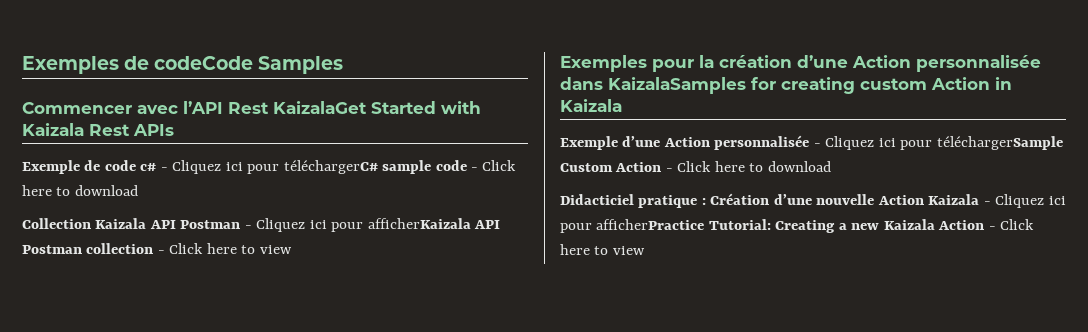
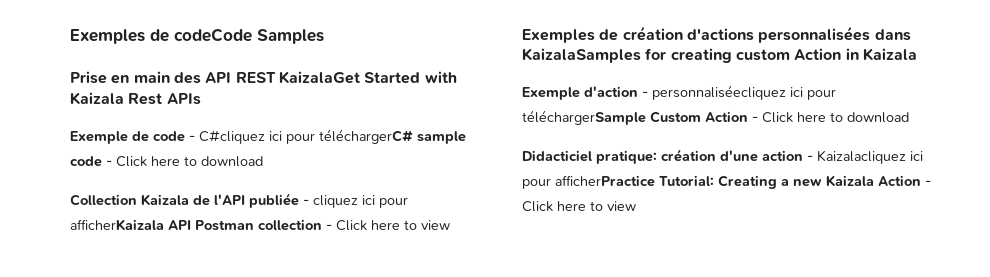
[22,101,269,114] Commencer avec l’API Rest -> [70,71,276,84] Prise en main des API REST
[140,160,222,174] c# - Cliquez -> [189,130,265,144] - C#cliquez
[149,218,306,232] API Postman - Cliquez -> [193,193,358,208] de l'API publiée - cliquez
[652,55,1041,72] pour la création d’une Action personnalisée -> [599,26,871,43] de création d'actions personnalisées
[622,135,875,150] d’une Action personnalisée - Cliquez -> [584,85,786,100] d'action - personnaliséecliquez
[638,193,1045,208] pratique : Création d’une nouvelle Action Kaizala - Cliquez -> [596,149,906,164] pratique: création d'une action - Kaizalacliquez

